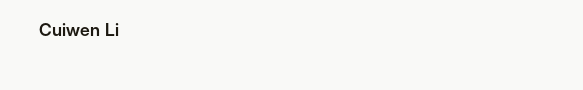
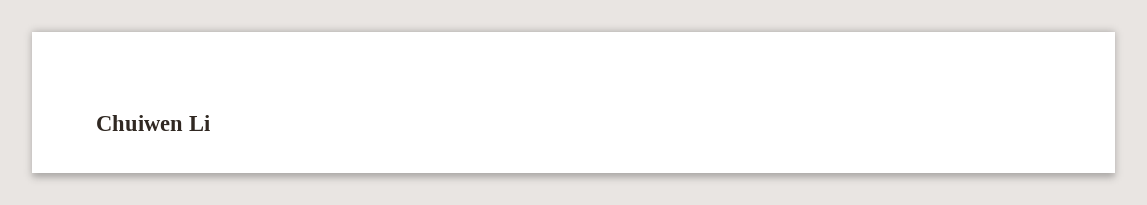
[39,23,100,36] Cuiwen -> [96,115,183,131] Chuiwen

